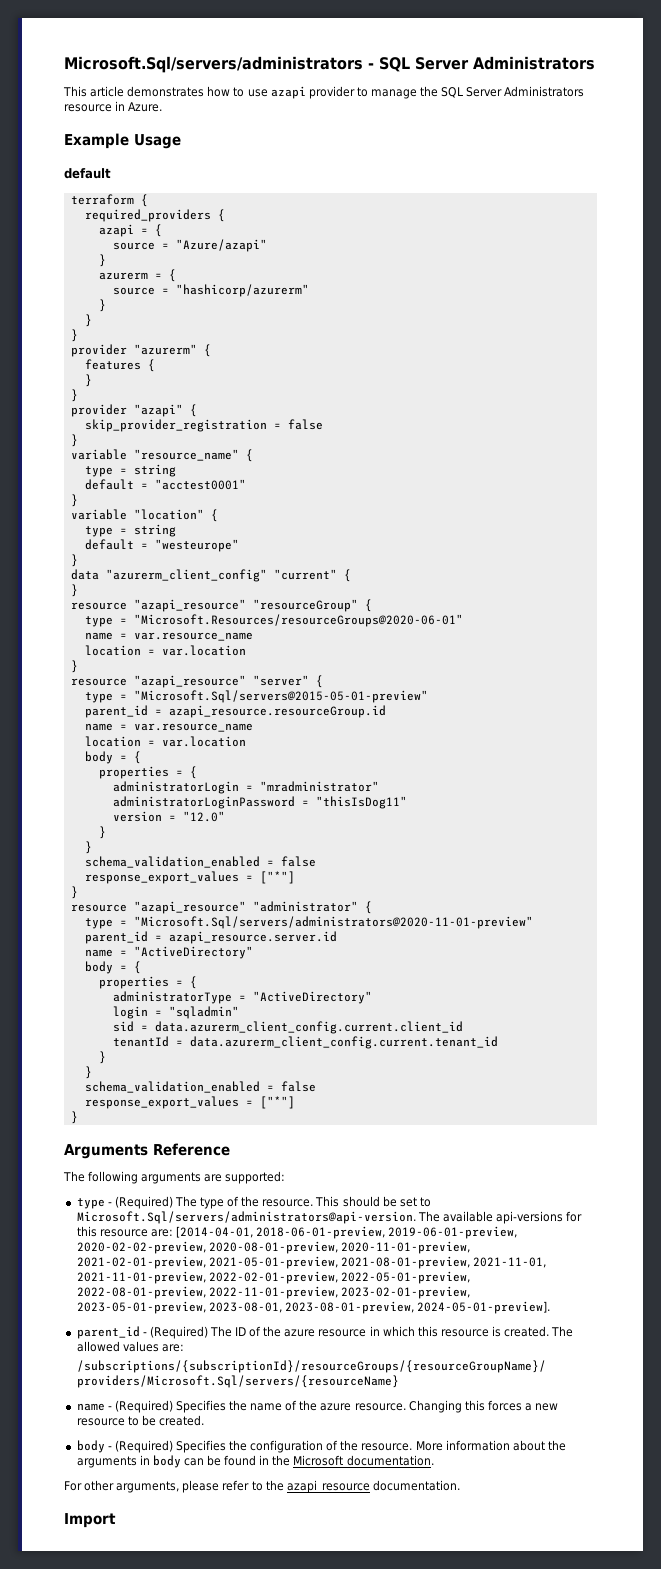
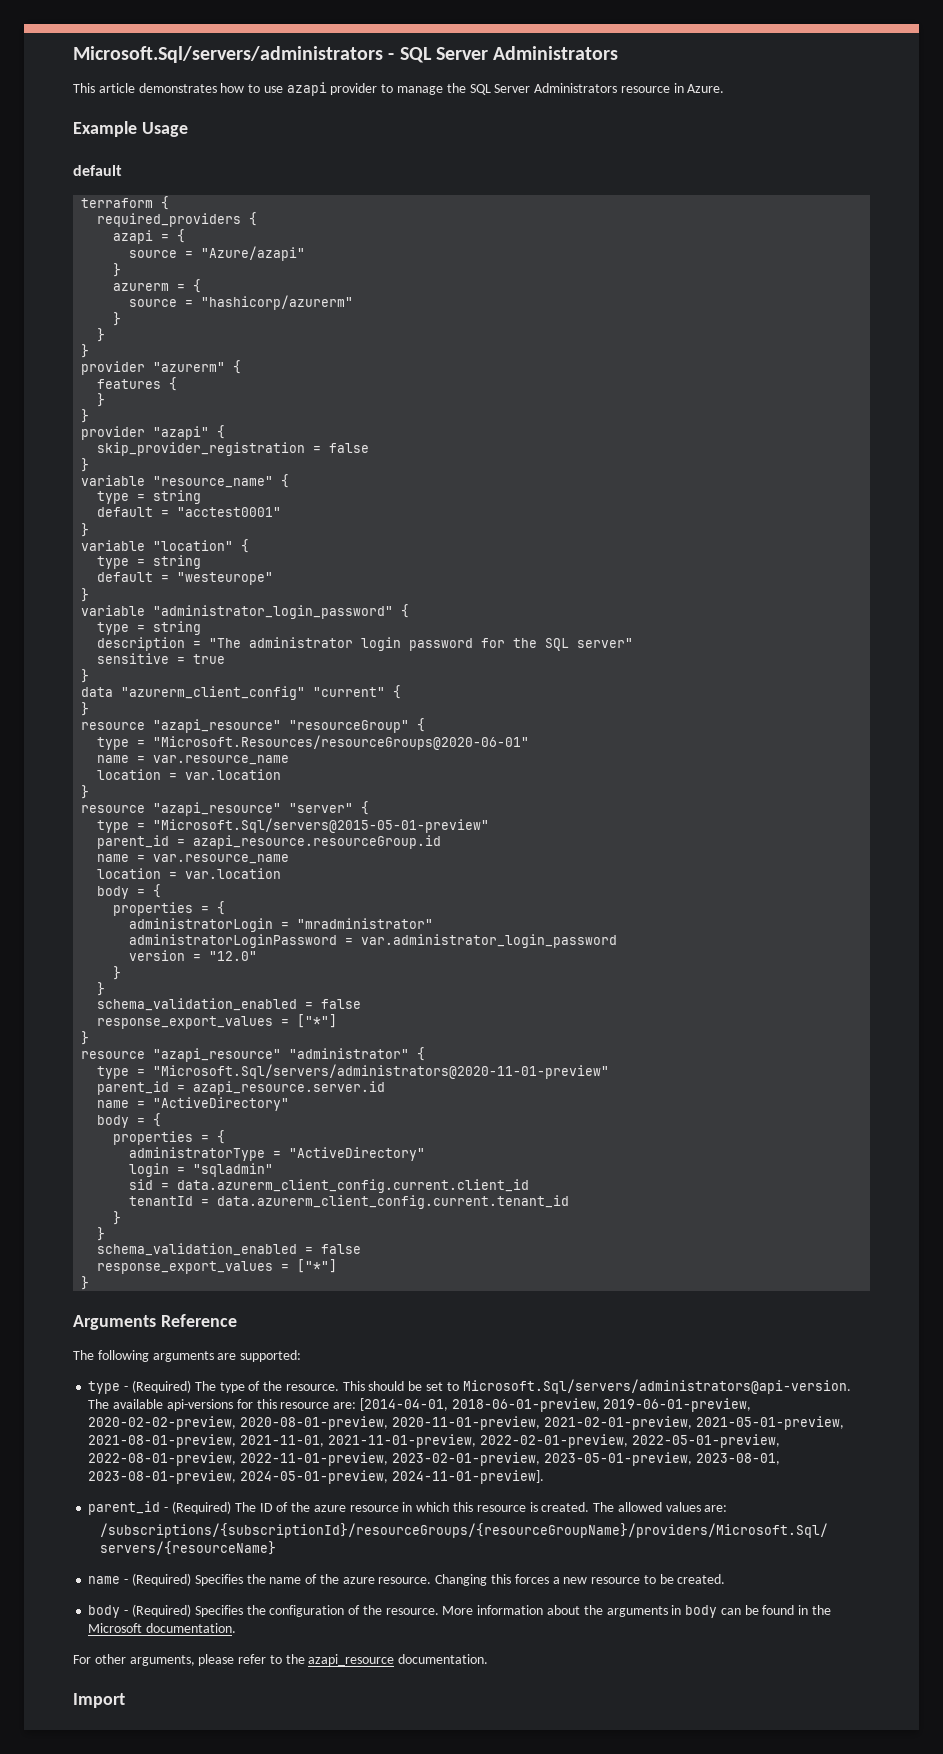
(78, 560) none -> [81,604,410,619] [97,621,202,635] [97,637,634,651] [97,653,226,664] [81,669,90,683] // variable "administrator_login_password" { // type = string // description = "The administrator login password for the SQL server" // sensitive = true // }
[315,796,407,809] "thisIsDog11" -> [361,934,618,948] var.administrator_login_password
[416,1301,550,1314] 2024-05-01-preview]. -> [240,1470,544,1484] 2024-05-01-preview, 2024-11-01-preview].

